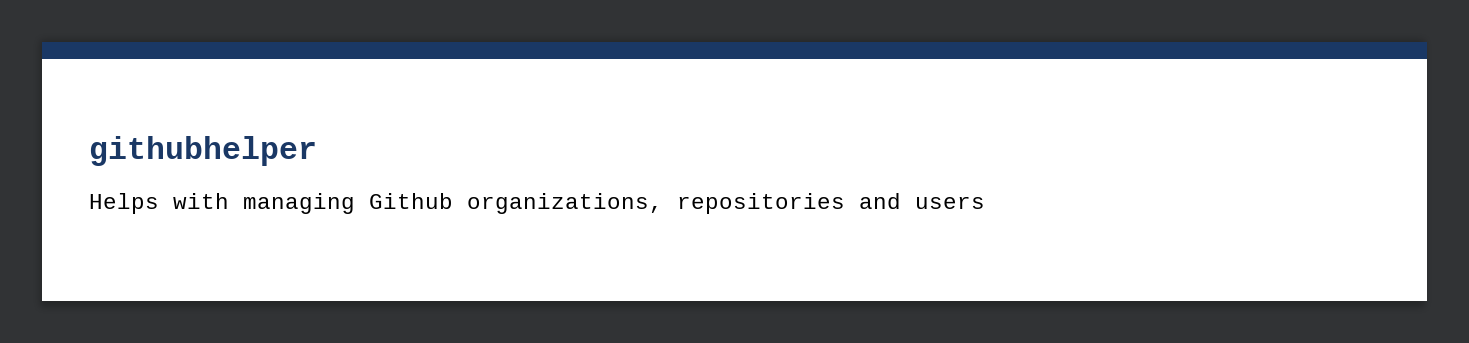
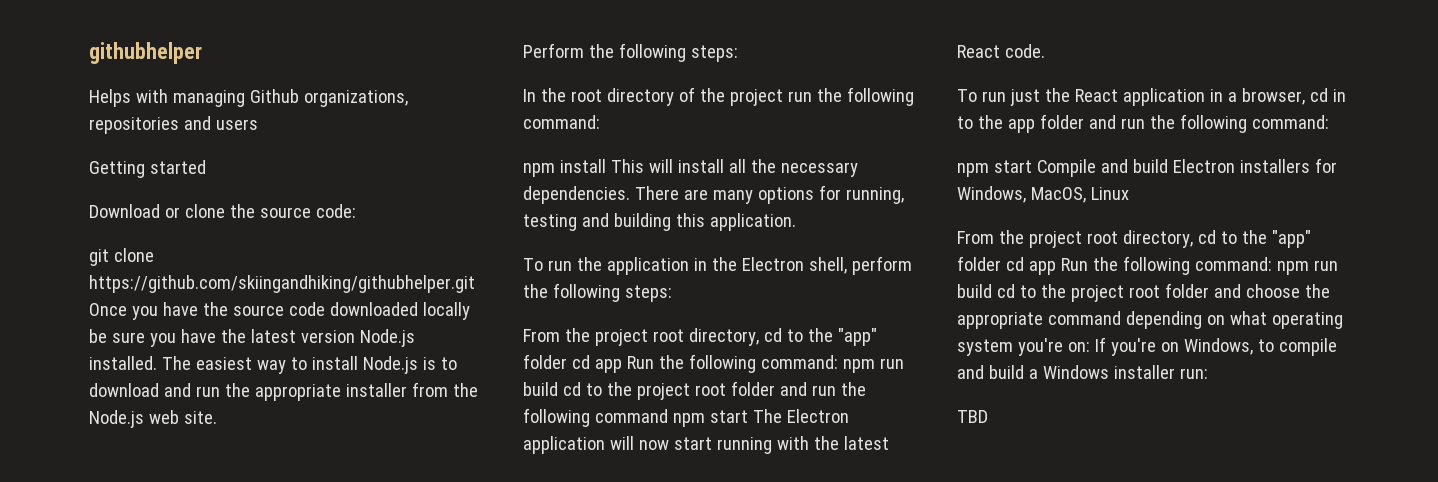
(985, 202) none -> [89,160,206,178] [89,204,356,218] [89,248,154,266] [89,275,475,293] [89,302,470,320] [89,329,415,347] [89,356,457,374] [89,382,478,401] [89,410,217,428] [523,43,738,62] [523,87,914,106] [523,115,600,129] [523,159,858,177] [523,185,904,204] [523,213,796,231] [523,256,912,275] [523,283,672,302] [523,328,877,346] [523,354,904,373] [523,381,866,400] [523,408,849,427] [523,436,889,454] [957,44,1045,58] [957,88,1346,106] [957,114,1329,133] [957,158,1337,177] [957,186,1129,203] [957,230,1311,248] [957,256,1338,275] [957,283,1330,302] [957,311,1343,329] [957,337,1337,356] [957,365,1208,379] [957,410,988,423] // Getting started // Download or clone the source code: // git clone https://github.com/skiingandhiking/githubhelper.git Once you have the source code downloaded locally be sure you have the latest version Node.js installed. The easiest way to install Node.js is to download and run the appropriate installer from the Node.js web site. // Perform the following steps: // In the root directory of the project run the following command: // npm install This will install all the necessary dependencies. There are many options for running, testing and building this application. // To run the application in the Electron shell, perform the following steps: // From the project root directory, cd to the "app" folder cd app Run the following command: npm run build cd to the project root folder and run the following command npm start The Electron application will now start running with the latest React code. // To run just the React application in a browser, cd in to the app folder and run the following command: // npm start Compile and build Electron installers for Windows, MacOS, Linux // From the project root directory, cd to the "app" folder cd app Run the following command: npm run build cd to the project root folder and choose the appropriate command depending on what operating system you're on: If you're on Windows, to compile and build a Windows installer run: // TBD

